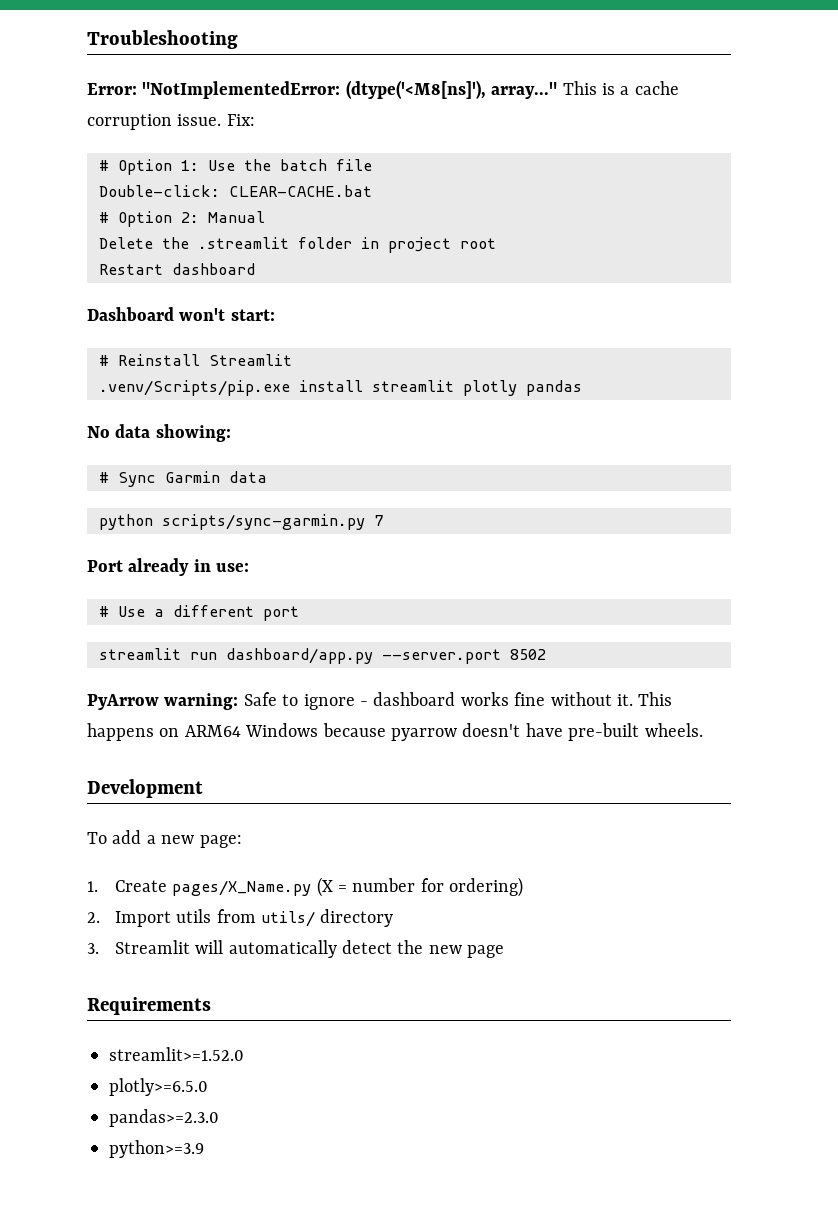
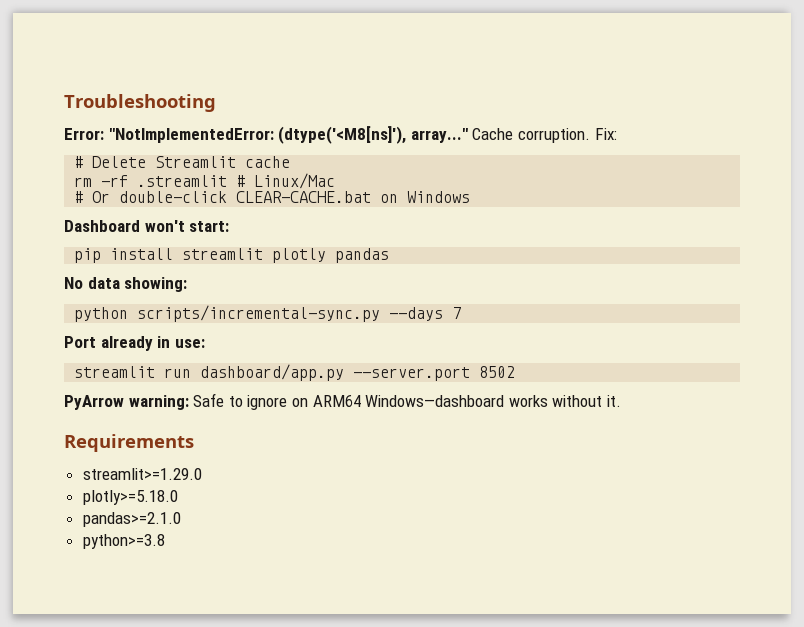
[562,81,679,95] [87,114,255,130] [99,159,372,175] [99,185,372,197] [99,211,265,227] [99,237,496,253] [99,263,255,275] This is a cache corruption issue. Fix: // # Option 1: Use the batch file // Double-click: CLEAR-CACHE.bat // # Option 2: Manual // Delete the .streamlit folder in project root // Restart dashboard -> [472,128,617,143] [74,156,291,168] [74,173,336,189] [74,191,471,203] Cache corruption. Fix: // # Delete Streamlit cache // rm -rf .streamlit # Linux/Mac // # Or double-click CLEAR-CACHE.bat on Windows
[99,354,292,366] [99,380,290,396] # Reinstall Streamlit // .venv/Scripts/pip.exe -> [74,248,102,263] pip
[99,471,267,487] // # Sync Garmin data -> (188, 284) none
[162,514,365,530] scripts/sync-garmin.py -> [137,305,444,322] scripts/incremental-sync.py --days
[99,605,299,621] // # Use a different port -> (205, 343) none
[360,692,673,706] [87,723,703,741] [87,779,203,798] [87,830,242,848] [87,877,524,897] [87,909,394,927] [87,940,505,958] [87,997,211,1015] [109,1047,244,1061] [109,1078,208,1096] [109,1109,219,1127] [109,1140,204,1158] - dashboard works fine without it. This happens on ARM64 Windows because pyarrow doesn't have pre-built wheels. // Development // To add a new page: // 1. Create pages/X_Name.py (X = number for ordering) // 2. Import utils from utils/ directory // 3. Streamlit will automatically detect the new page // Requirements // streamlit>=1.52.0 // plotly>=6.5.0 // pandas>=2.3.0 // python>=3.9 -> [291,395,621,407] [64,434,194,452] [82,468,202,480] [82,490,178,505] [82,512,181,527] [82,534,165,549] on ARM64 Windows—dashboard works without it. // Requirements // streamlit>=1.29.0 // plotly>=5.18.0 // pandas>=2.1.0 // python>=3.8

